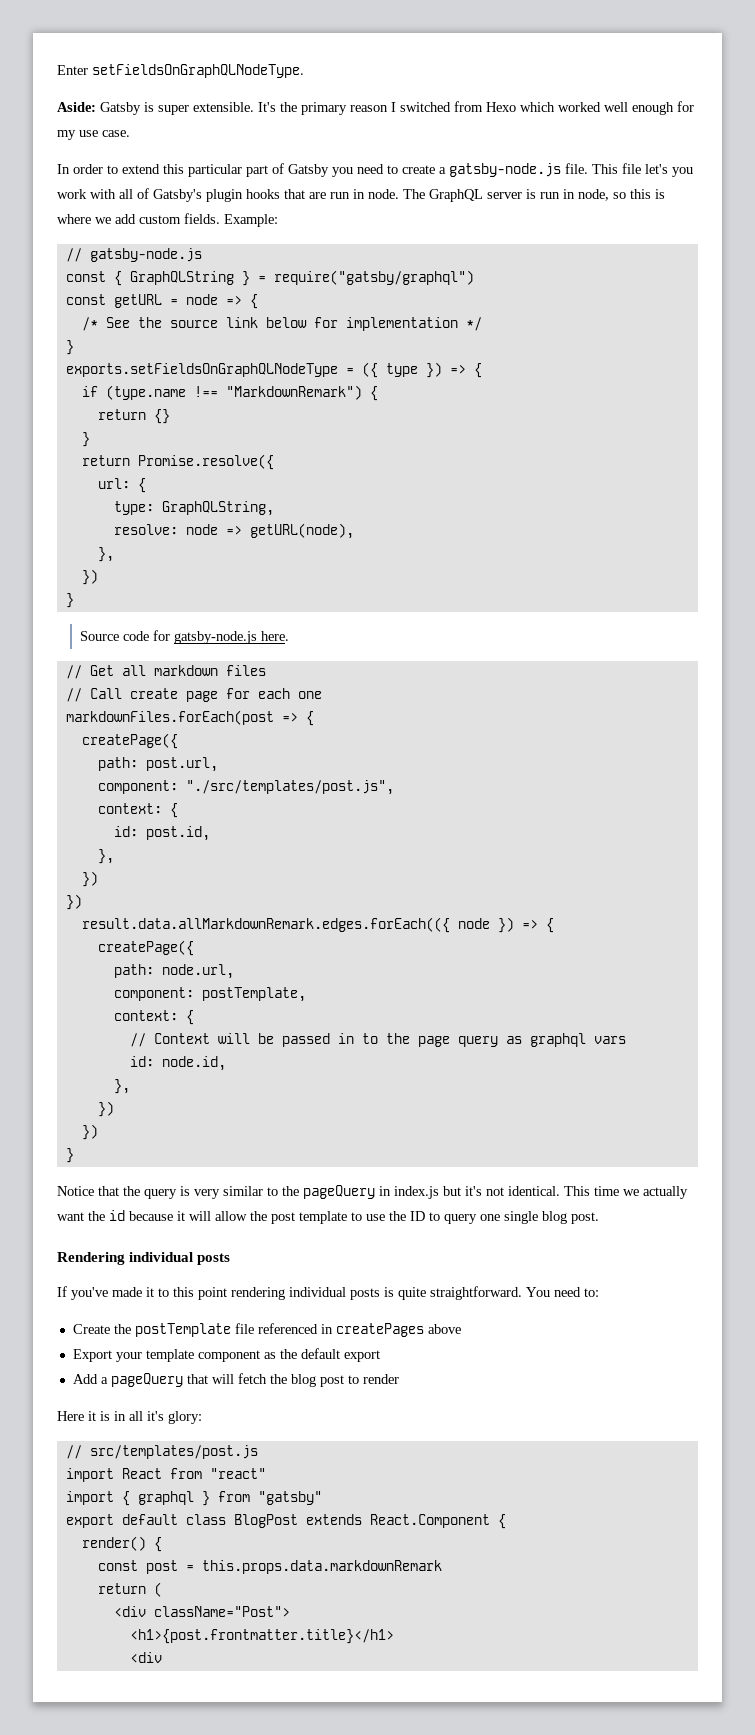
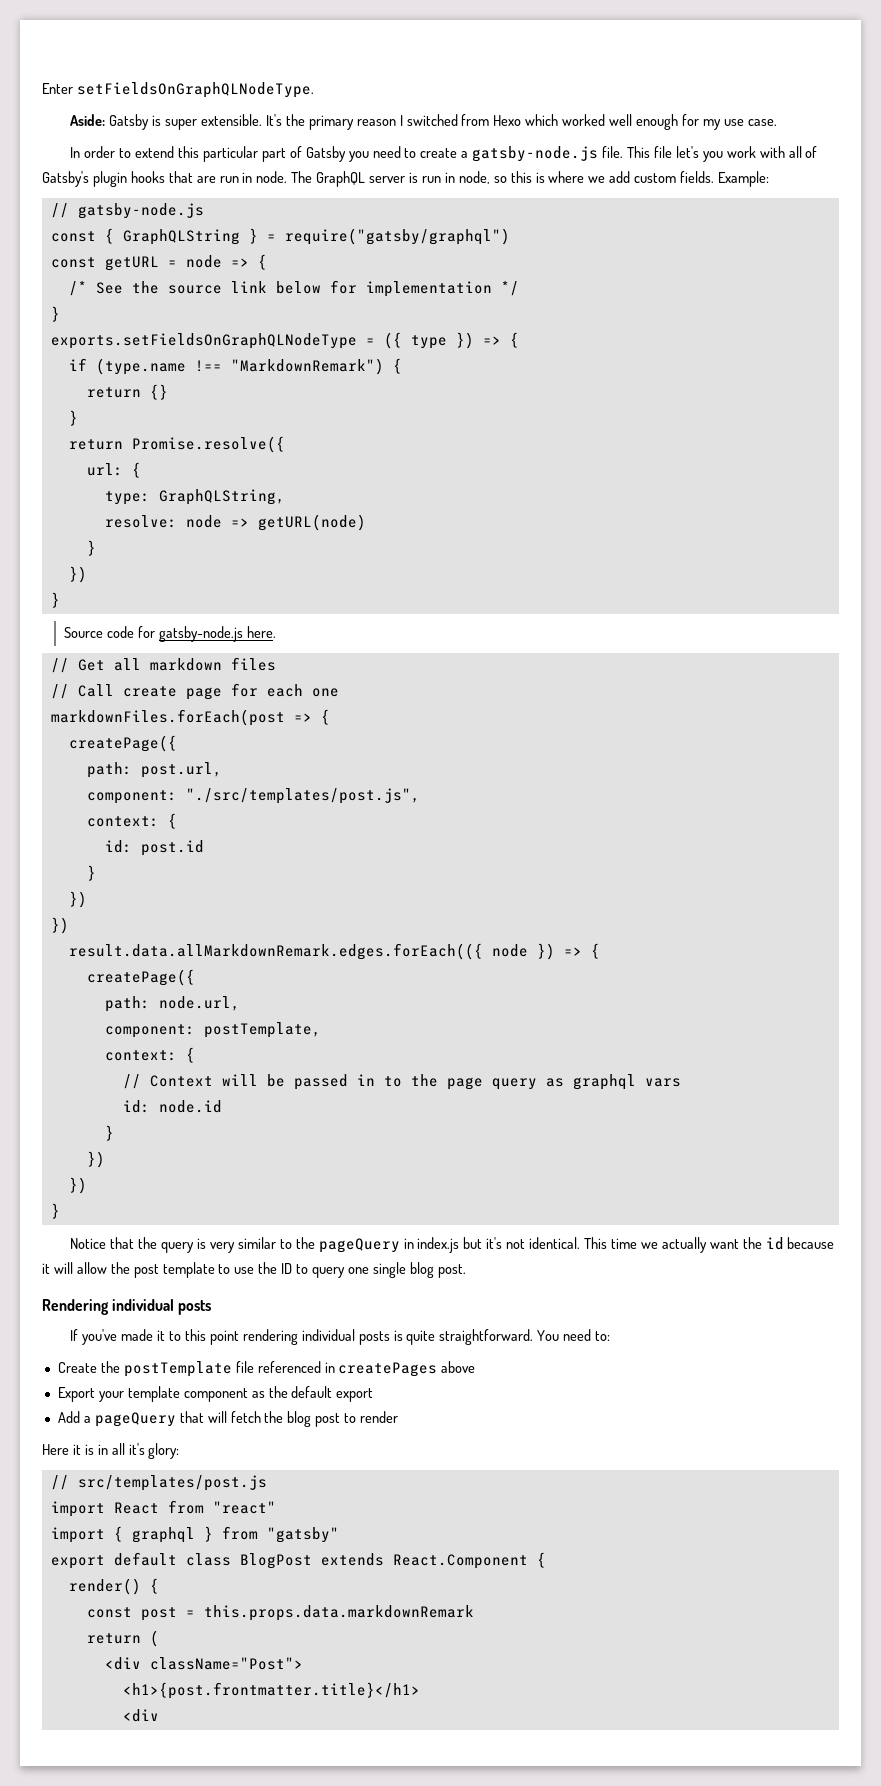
[249,523,354,539] [97,547,114,562] getURL(node), // }, -> [257,514,366,531] [86,540,96,556] getURL(node) // }
[145,826,210,841] [97,849,114,864] post.id, // }, -> [140,840,204,856] [86,865,96,881] post.id // }
[161,1056,226,1071] [113,1079,130,1094] node.id, // }, -> [158,1100,222,1113] [104,1125,114,1141] node.id // }

